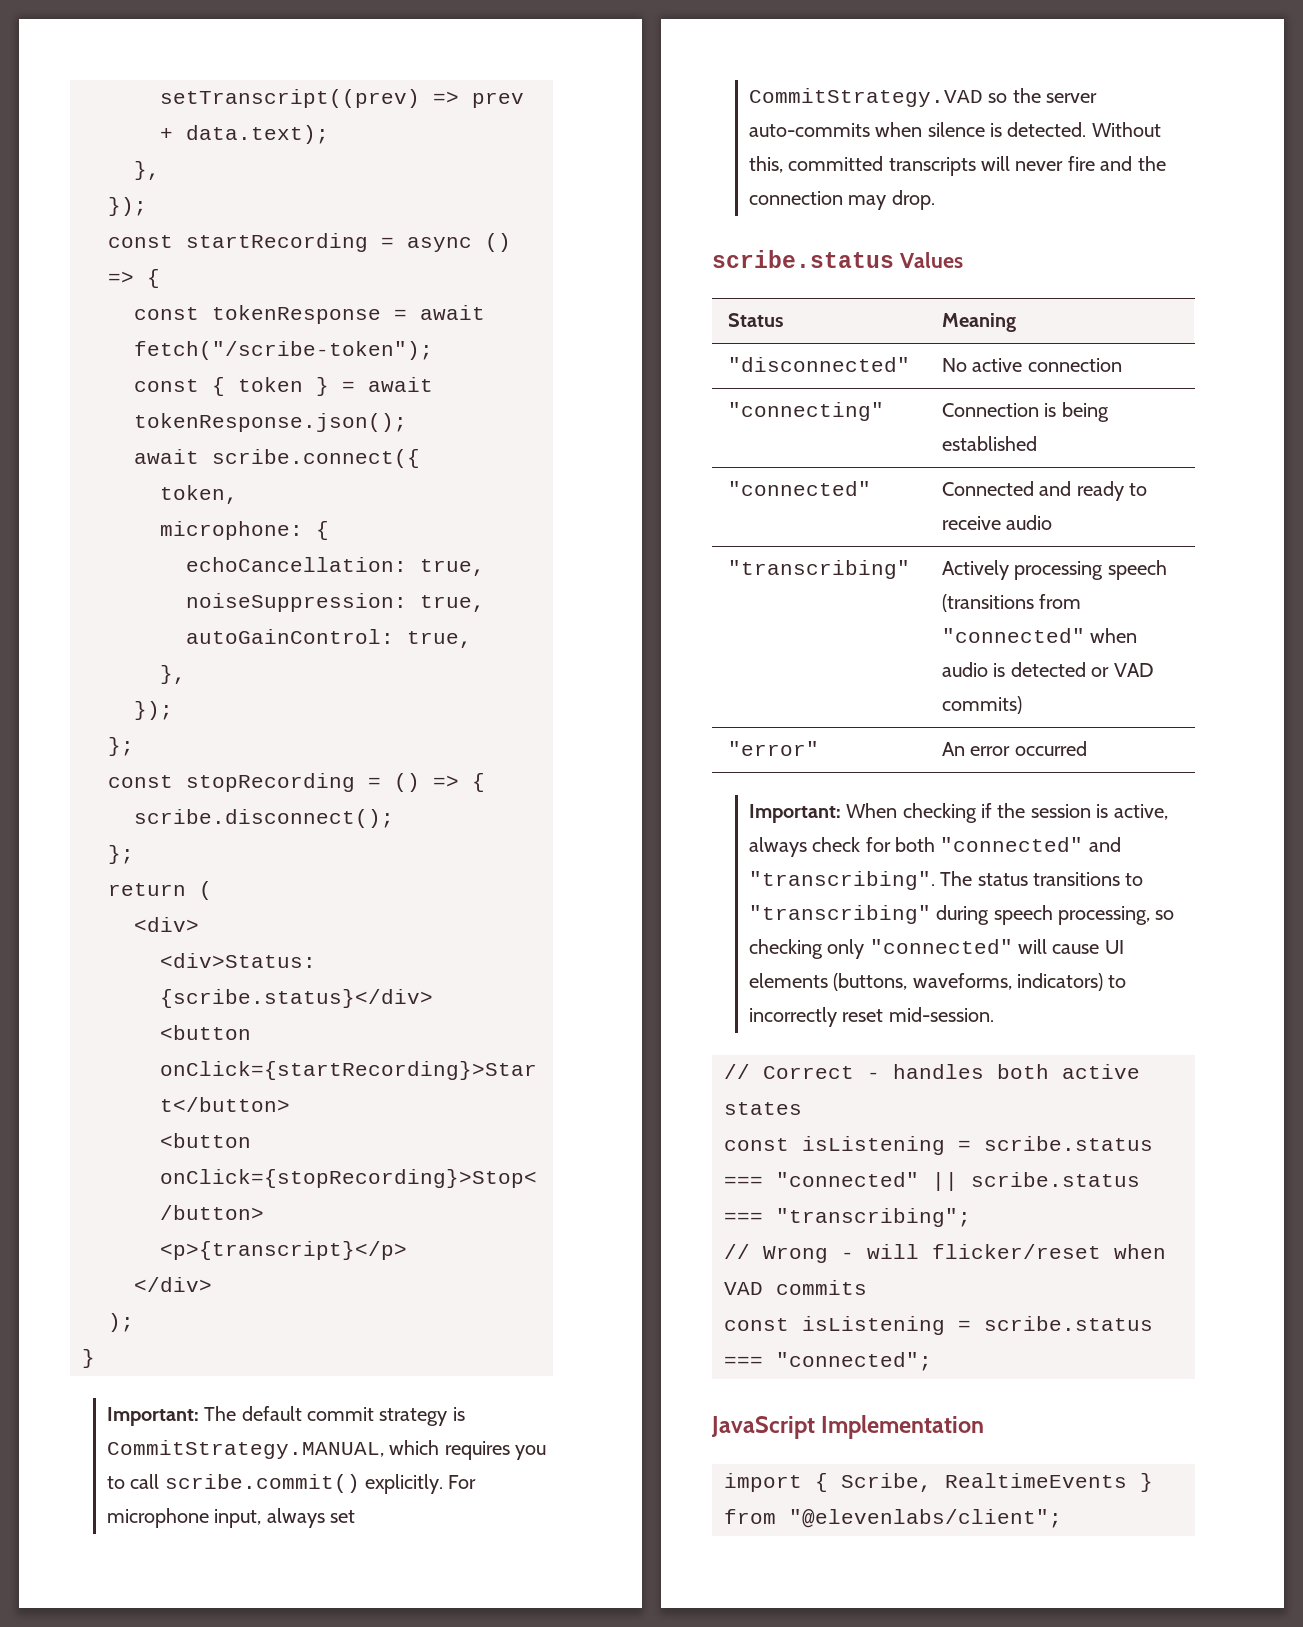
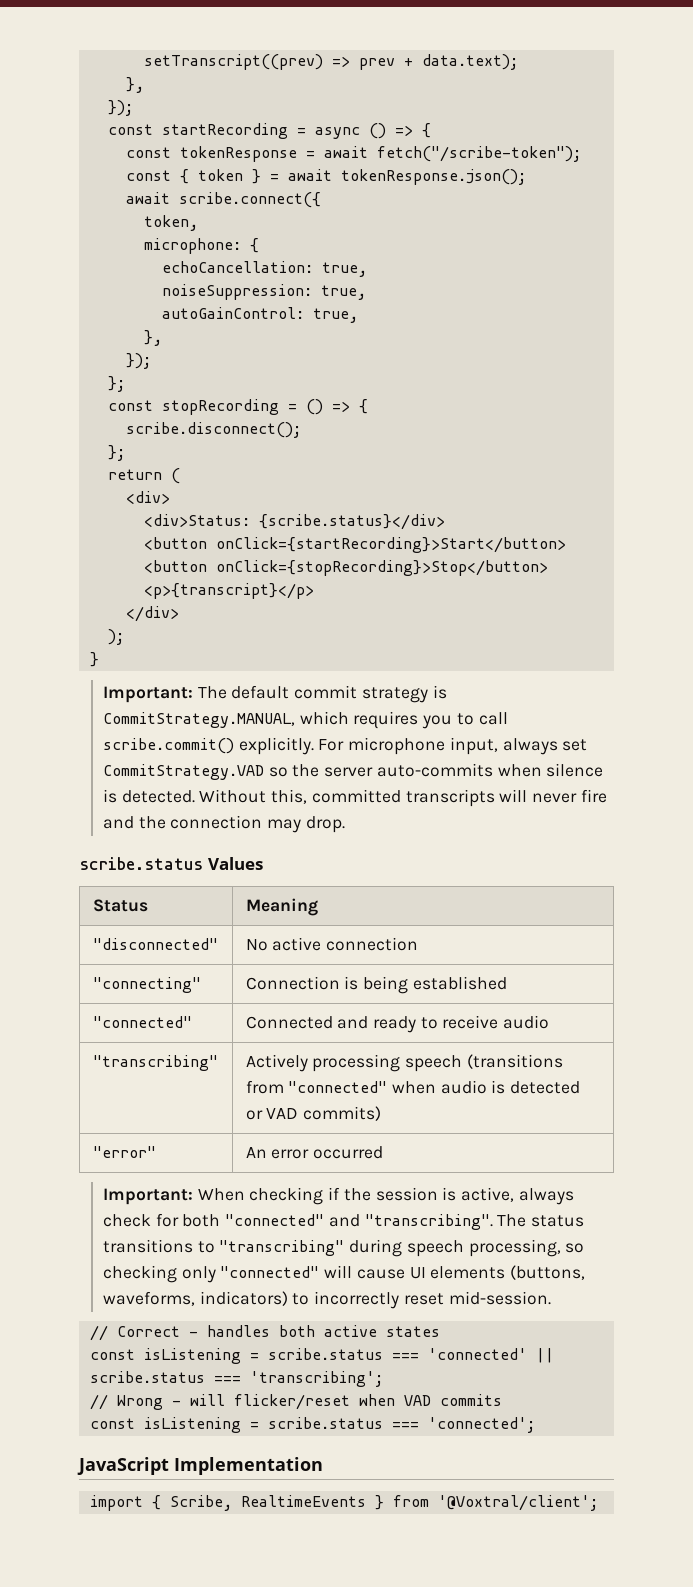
[776,1172,919,1187] "connected" -> [427,1348,527,1360] 'connected'
[776,1208,971,1227] "transcribing"; -> [249,1371,383,1387] 'transcribing';
[776,1352,932,1371] "connected"; -> [427,1417,535,1433] 'connected';
[789,1509,1062,1528] "@elevenlabs/client"; -> [437,1495,598,1511] '@Voxtral/client';

